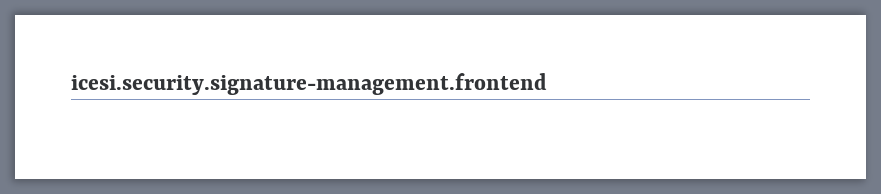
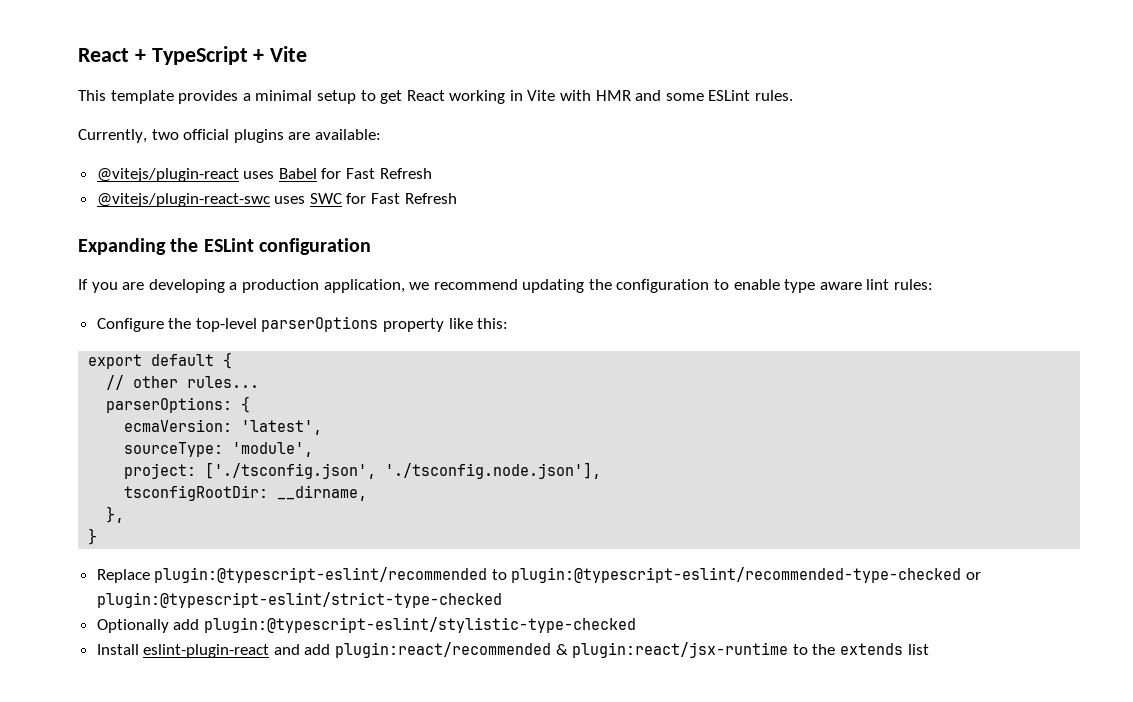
[71,73,547,95] icesi.security.signature-management.frontend -> [78,46,308,65] [78,90,794,104] [78,129,381,143] [96,168,432,182] [96,193,457,207] [78,238,372,255] [78,279,934,293] [96,316,509,332] [88,352,233,369] [106,375,260,390] [106,396,251,413] [124,419,323,435] [124,442,314,457] [124,462,602,479] [124,485,368,501] [106,506,125,523] [88,528,98,545] [96,567,982,583] [96,592,502,608] [96,617,636,633] [96,642,929,658] React + TypeScript + Vite // This template provides a minimal setup to get React working in Vite with HMR and some ESLint rules. // Currently, two official plugins are available: // @vitejs/plugin-react uses Babel for Fast Refresh // @vitejs/plugin-react-swc uses SWC for Fast Refresh // Expanding the ESLint configuration // If you are developing a production application, we recommend updating the configuration to enable type aware lint rules: // Configure the top-level parserOptions property like this: // export default { // // other rules... // parserOptions: { // ecmaVersion: 'latest', // sourceType: 'module', // project: ['./tsconfig.json', './tsconfig.node.json'], // tsconfigRootDir: __dirname, // }, // } // Replace plugin:@typescript-eslint/recommended to plugin:@typescript-eslint/recommended-type-checked or plugin:@typescript-eslint/strict-type-checked // Optionally add plugin:@typescript-eslint/stylistic-type-checked // Install eslint-plugin-react and add plugin:react/recommended & plugin:react/jsx-runtime to the extends list

